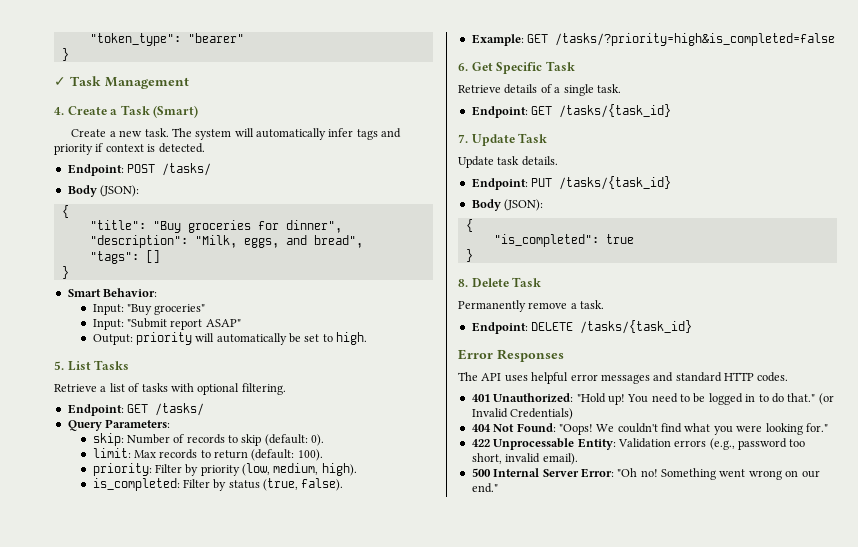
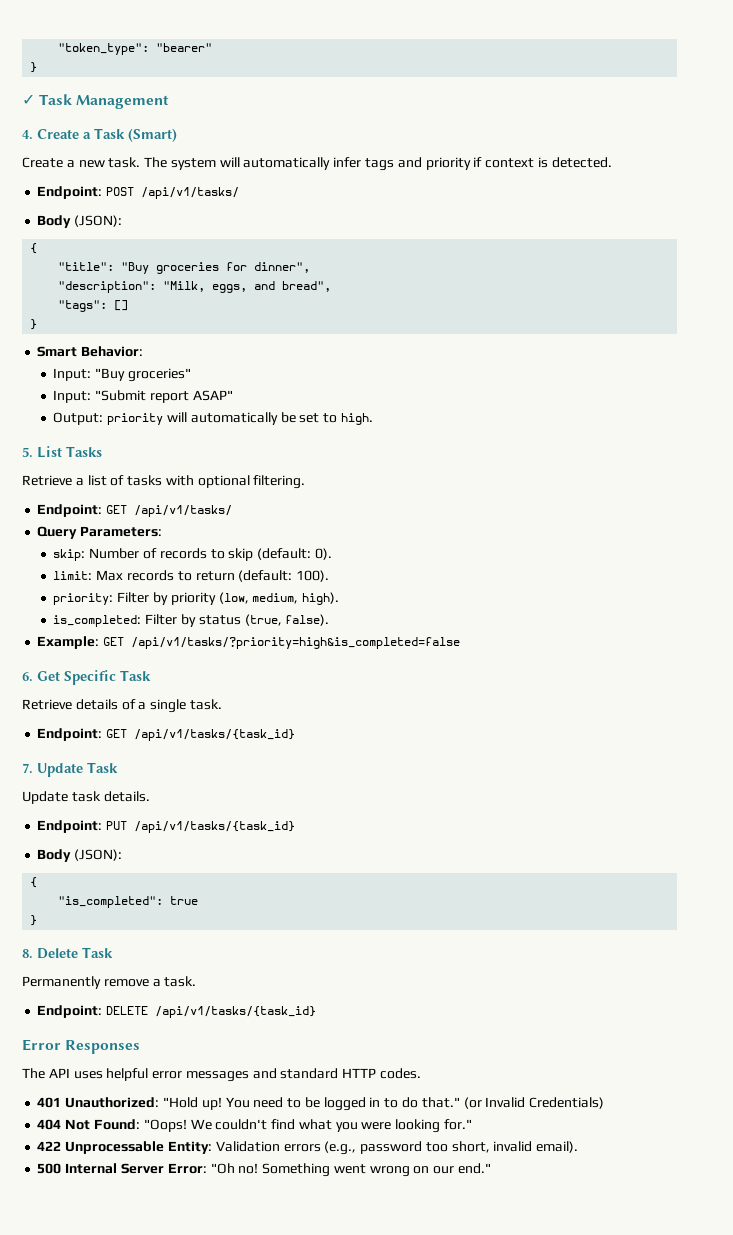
[162,163,212,176] /tasks/ -> [141,187,240,199] /api/v1/tasks/
[155,403,205,416] /tasks/ -> [134,505,233,517] /api/v1/tasks/
[555,33,836,46] /tasks/?priority=high&is_completed=false -> [131,637,461,649] /api/v1/tasks/?priority=high&is_completed=false
[559,104,672,118] /tasks/{task_id} -> [134,729,296,741] /api/v1/tasks/{task_id}
[559,176,672,190] /tasks/{task_id} -> [134,821,296,833] /api/v1/tasks/{task_id}
[580,320,693,334] /tasks/{task_id} -> [155,1006,317,1018] /api/v1/tasks/{task_id}

